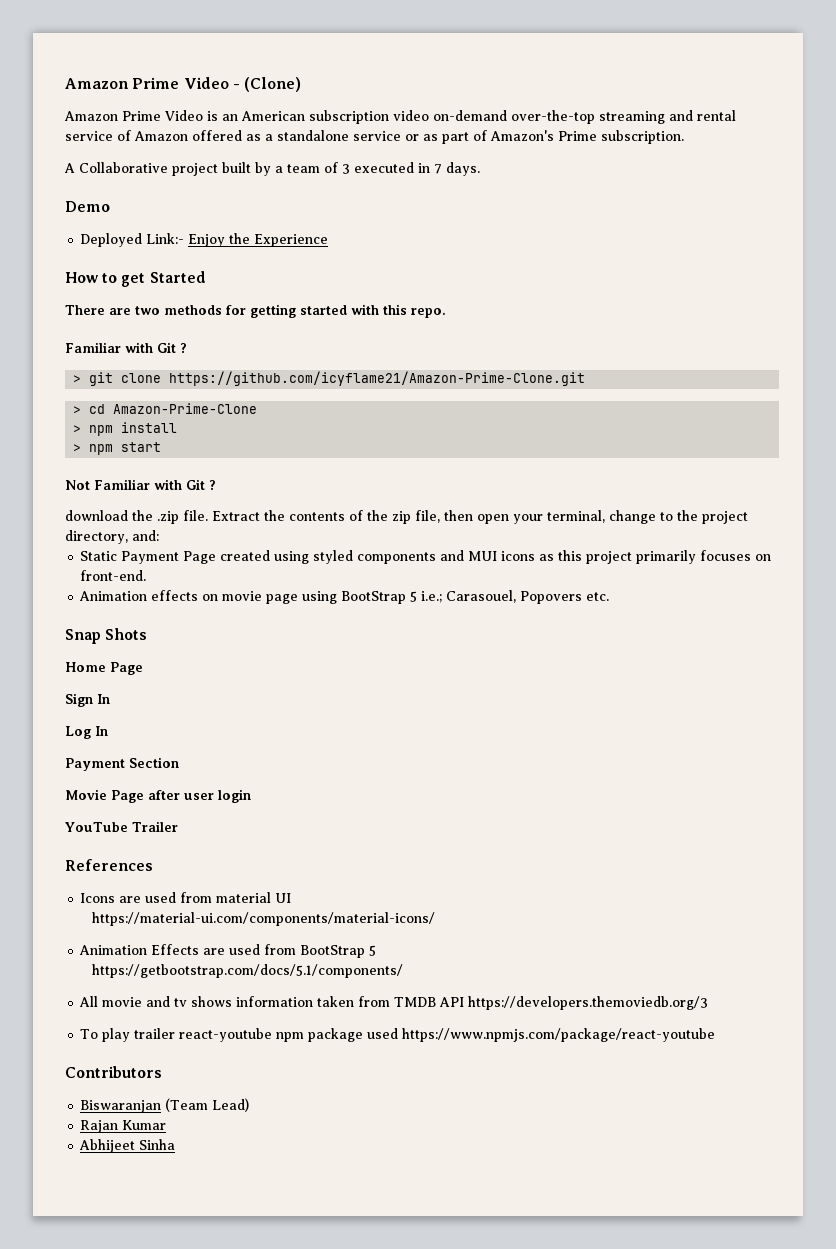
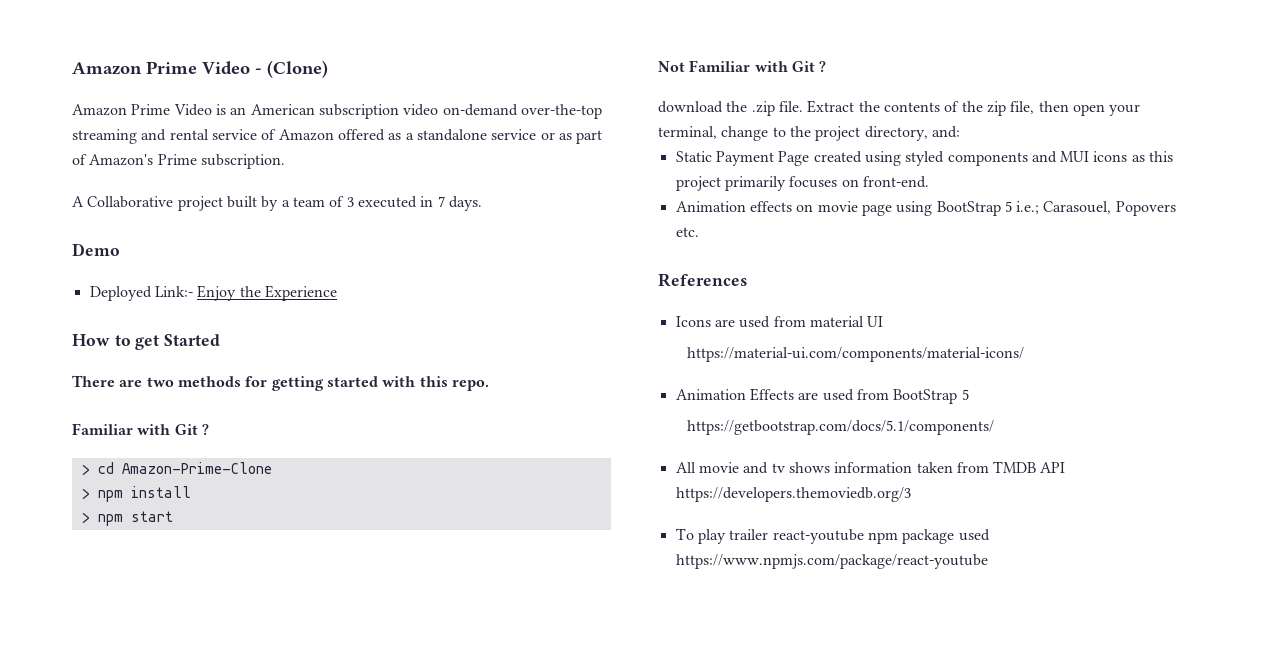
[73,371,586,386] // > git clone https://github.com/icyflame21/Amazon-Prime-Clone.git -> (209, 429) none
[65,628,148,644] [65,662,143,675] [65,693,110,707] [65,726,108,739] [65,757,179,771] [65,789,251,803] [65,821,178,832] // Snap Shots // Home Page // Sign In // Log In // Payment Section // Movie Page after user login // YouTube Trailer -> (699, 232) none
[65,1066,162,1078] [80,1098,250,1113] [80,1120,167,1133] [79,1139,176,1153] // Contributors // Biswaranjan (Team Lead) // Rajan Kumar // Abhijeet Sinha -> (988, 561) none

